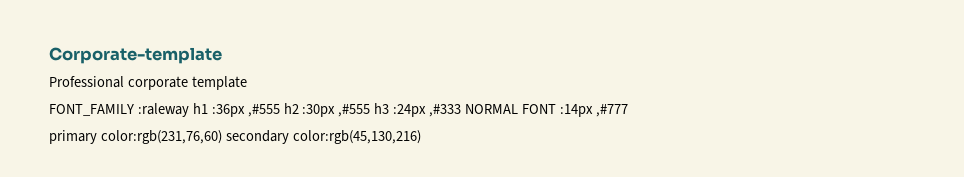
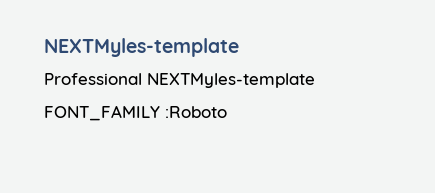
[49,47,222,64] Corporate-template -> [44,38,239,57] NEXTMyles-template
[127,76,247,90] corporate template -> [147,73,315,88] NEXTMyles-template
[137,103,628,117] [49,130,421,144] :raleway h1 :36px ,#555 h2 :30px ,#555 h3 :24px ,#333 NORMAL FONT :14px ,#777 // primary color:rgb(231,76,60) secondary color:rgb(45,130,216) -> [165,106,227,118] :Roboto

